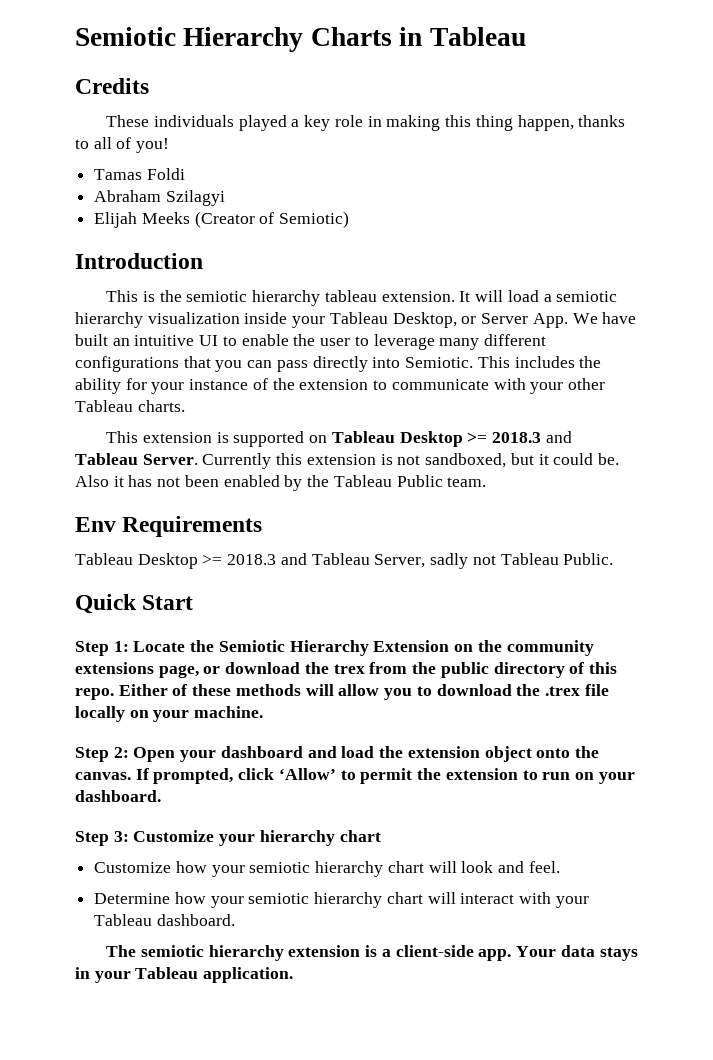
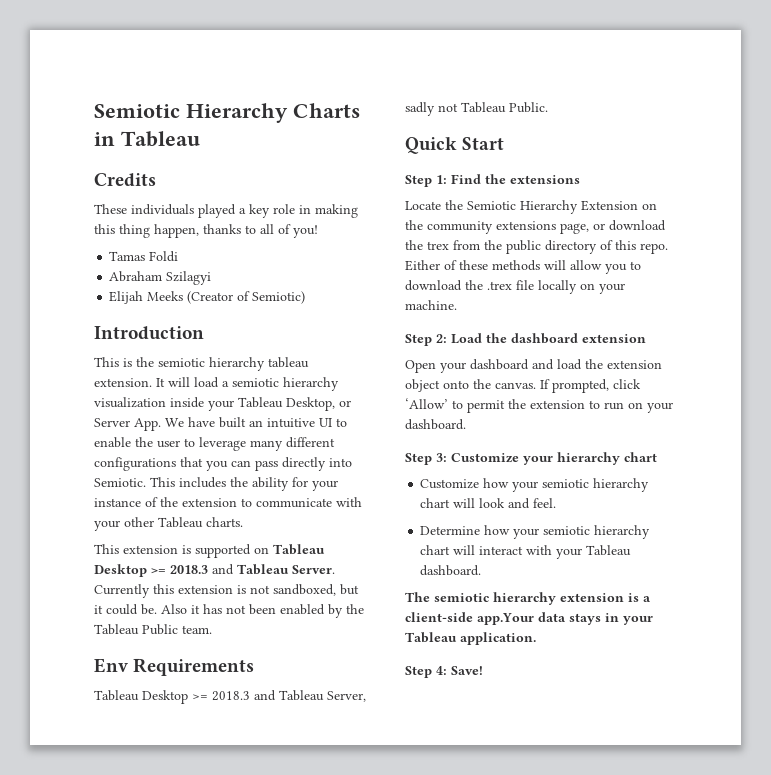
(129, 646) none -> [451,174,580,184] Find the extensions //
(129, 752) none -> [451,333,646,344] Load the dashboard extension //
[478,946,557,961] app. Your -> [477,613,534,625] app.Your
(294, 975) none -> [405,666,483,678] // Step 4: Save!

